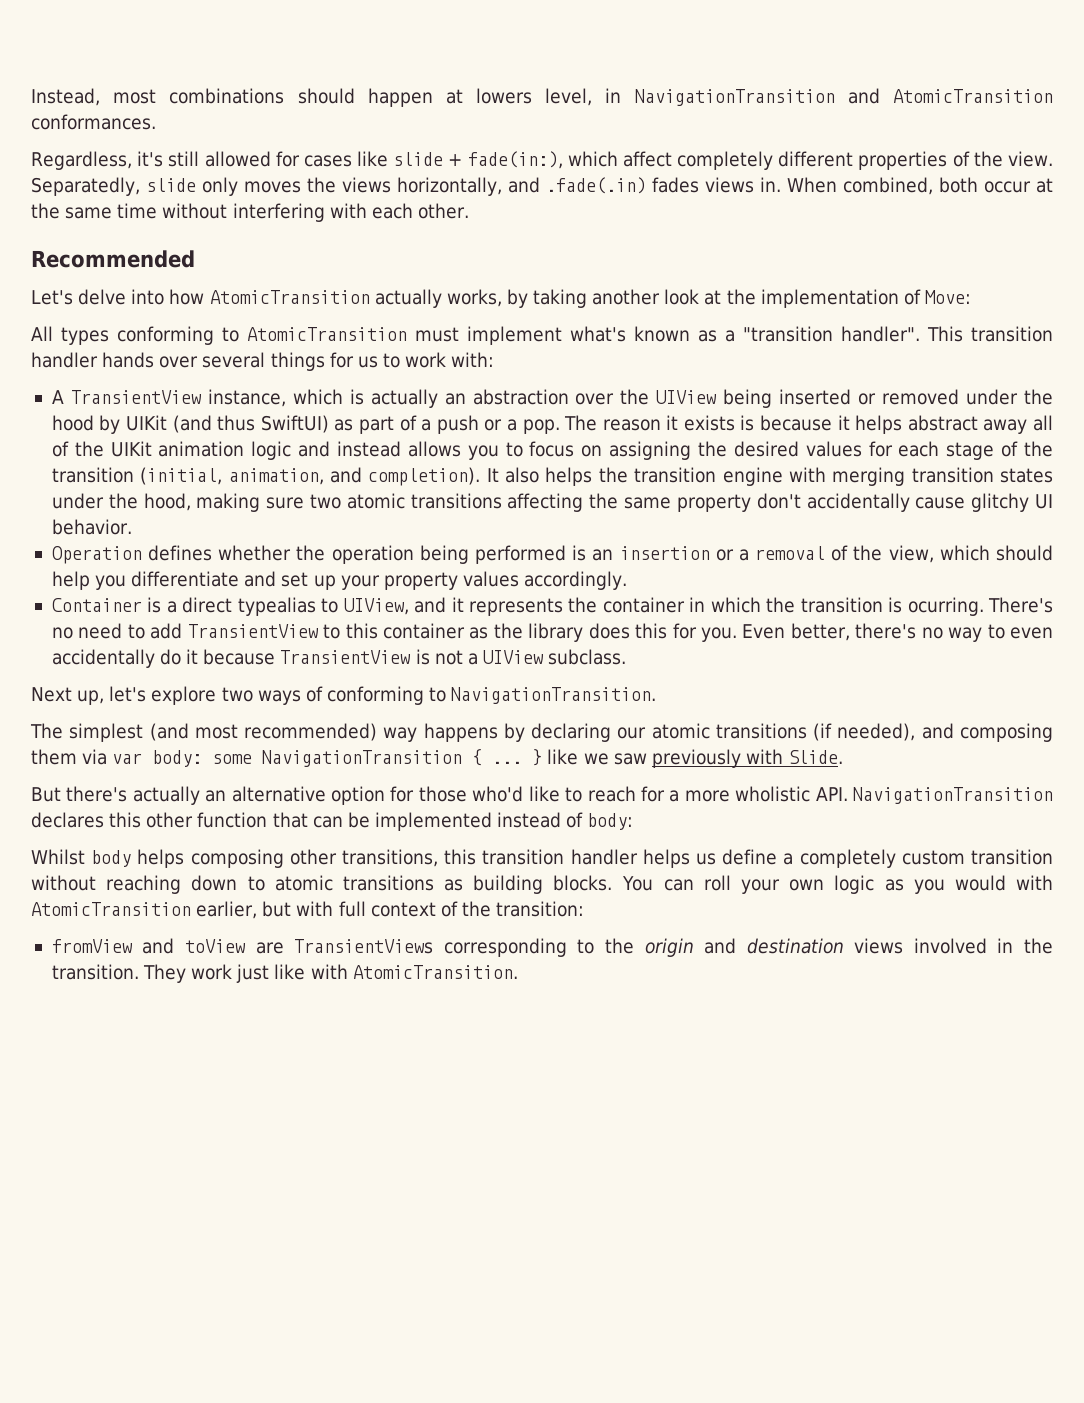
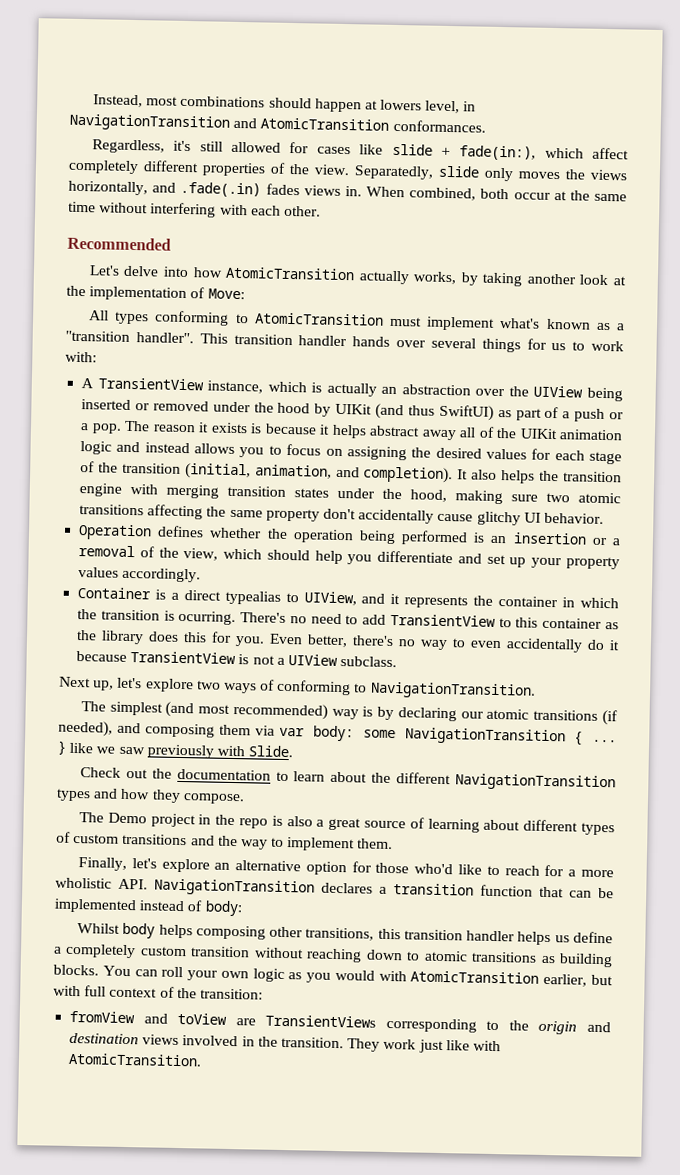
[423,723,498,742] happens -> [362,706,374,717] is
[31,786,200,805] But there's actually -> [79,767,616,792] [56,788,245,805] [78,812,615,836] [56,831,394,852] [77,857,210,873] Check out the documentation to learn about the different NavigationTransition types and how they compose. // The Demo project in the repo is also a great source of learning about different types of custom transitions and the way to implement them. // Finally, let's explore
[109,812,194,828] this other -> [379,883,474,896] a transition

